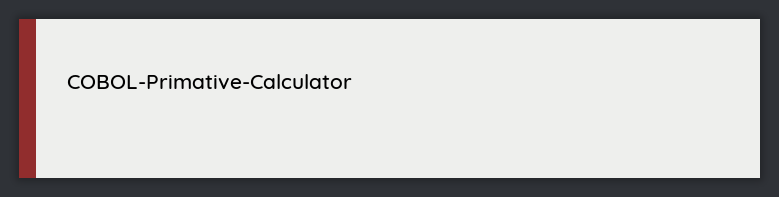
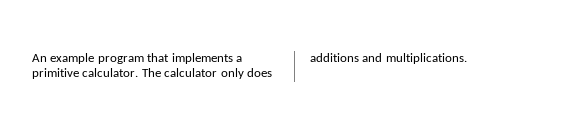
[67,74,352,90] COBOL-Primative-Calculator -> [32,53,242,64] [32,68,272,79] [310,53,467,64] An example program that implements a primitive calculator. The calculator only does additions and multiplications.

